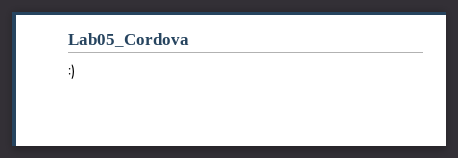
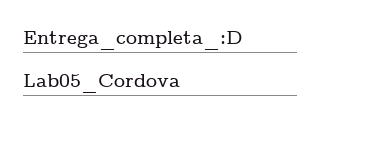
(68, 40) none -> [23,31,243,50] Entrega_completa_:D //
[68,64,75,80] // :) -> (180, 83) none

